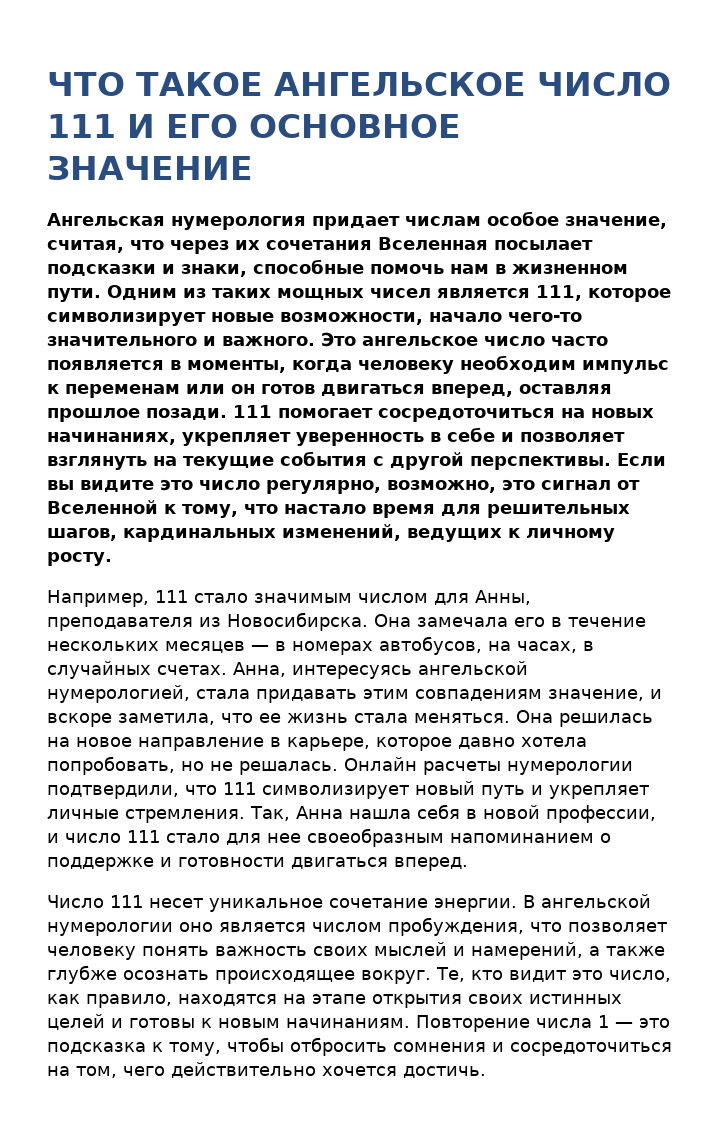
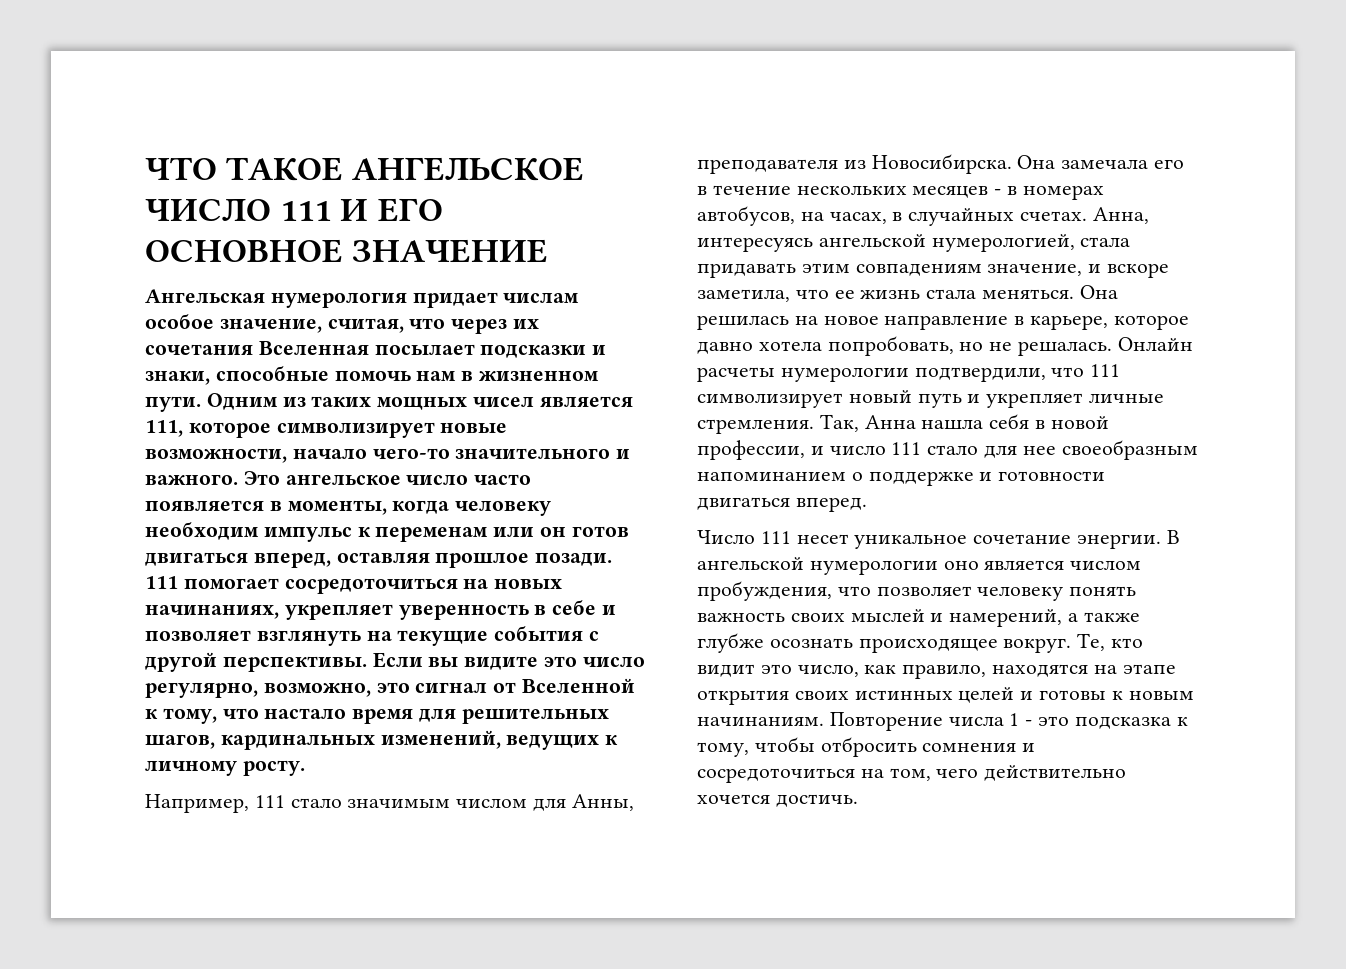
[251,645,269,651] — -> [994,189,1002,195] -
[615,1022,633,1028] — -> [1025,720,1033,726] -

